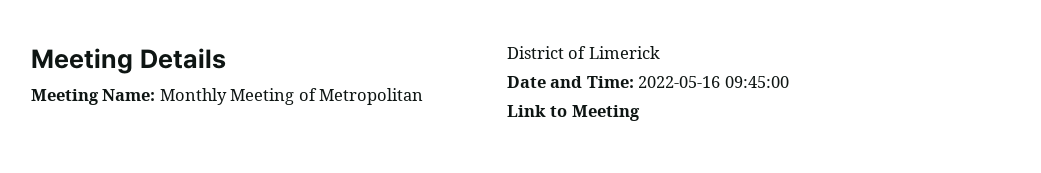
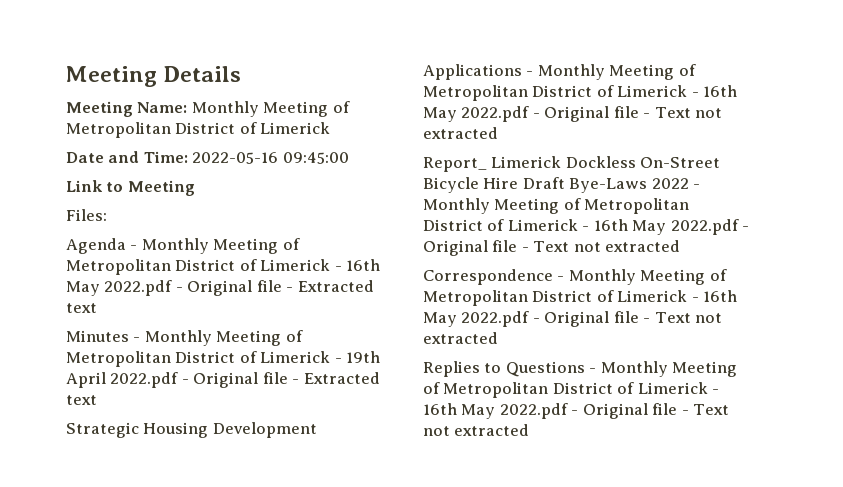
(640, 113) none -> [66,209,107,221] [66,238,300,254] [66,259,381,275] [66,280,374,296] [66,303,97,313] [66,330,303,346] [66,351,381,367] [66,372,380,388] [66,395,97,405] [66,422,317,438] [423,64,696,80] [423,85,738,101] [423,106,723,122] [423,127,498,139] [423,156,721,172] [423,177,701,193] [423,198,690,214] [423,219,750,235] [423,240,681,256] [423,269,727,285] [423,290,738,306] [423,311,723,327] [423,332,498,344] [423,361,738,377] [423,382,720,398] [423,403,730,419] [423,424,530,436] // Files: // Agenda - Monthly Meeting of Metropolitan District of Limerick - 16th May 2022.pdf - Original file - Extracted text // Minutes - Monthly Meeting of Metropolitan District of Limerick - 19th April 2022.pdf - Original file - Extracted text // Strategic Housing Development Applications - Monthly Meeting of Metropolitan District of Limerick - 16th May 2022.pdf - Original file - Text not extracted // Report_ Limerick Dockless On-Street Bicycle Hire Draft Bye-Laws 2022 - Monthly Meeting of Metropolitan District of Limerick - 16th May 2022.pdf - Original file - Text not extracted // Correspondence - Monthly Meeting of Metropolitan District of Limerick - 16th May 2022.pdf - Original file - Text not extracted // Replies to Questions - Monthly Meeting of Metropolitan District of Limerick - 16th May 2022.pdf - Original file - Text not extracted

